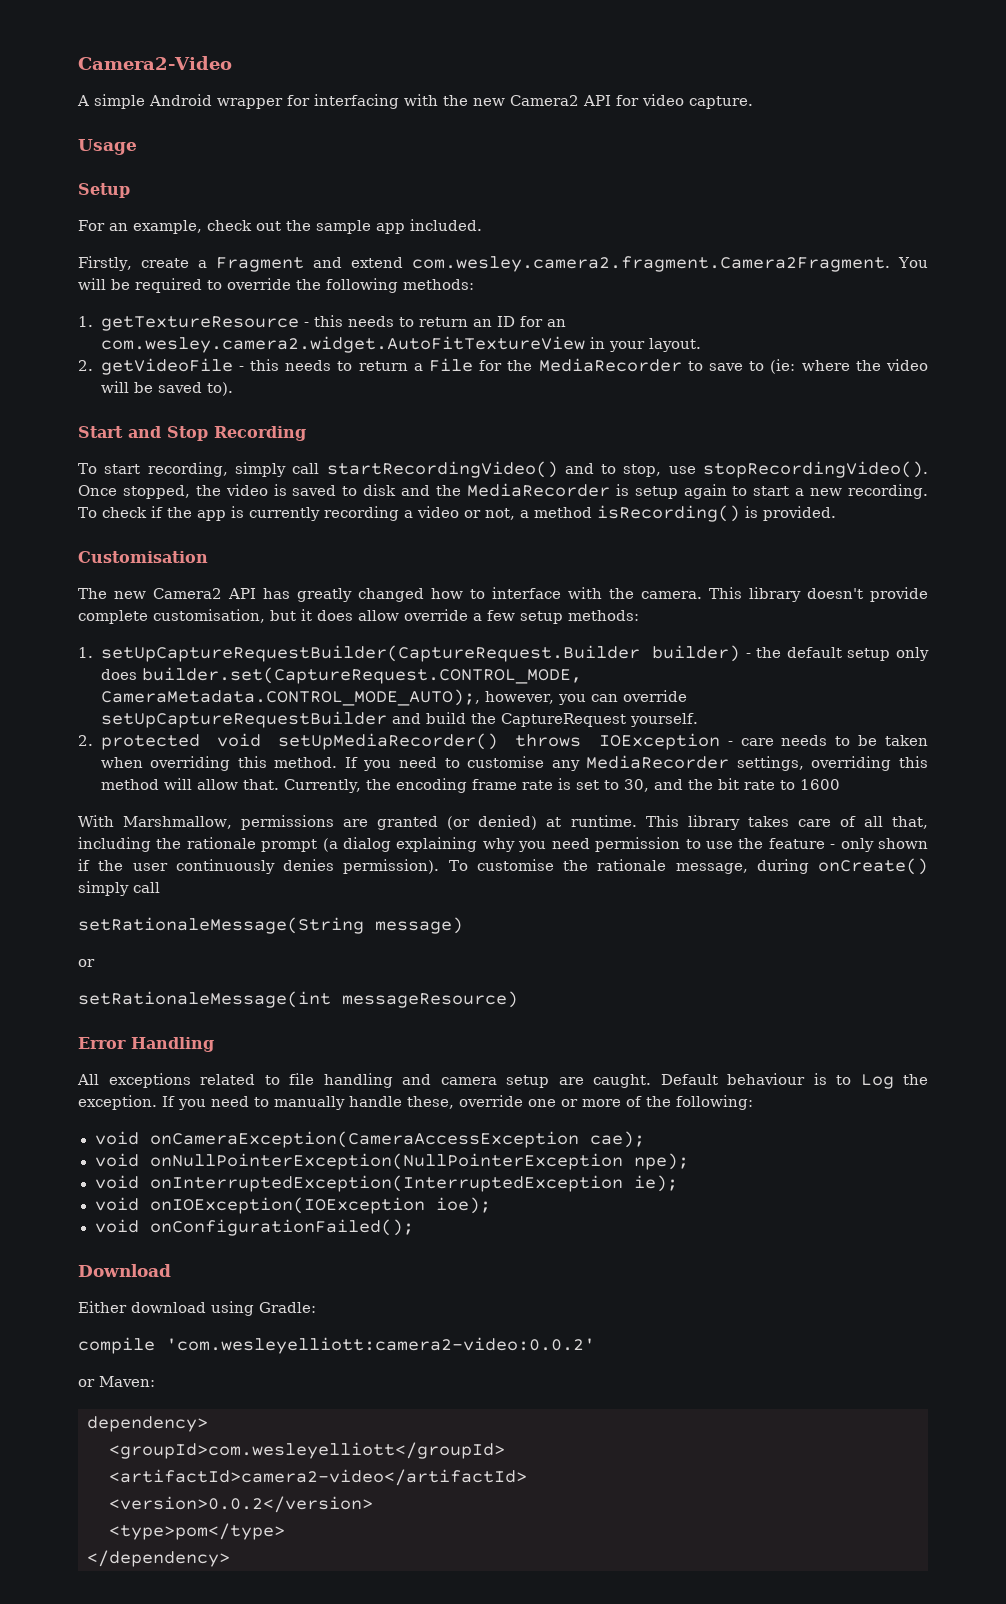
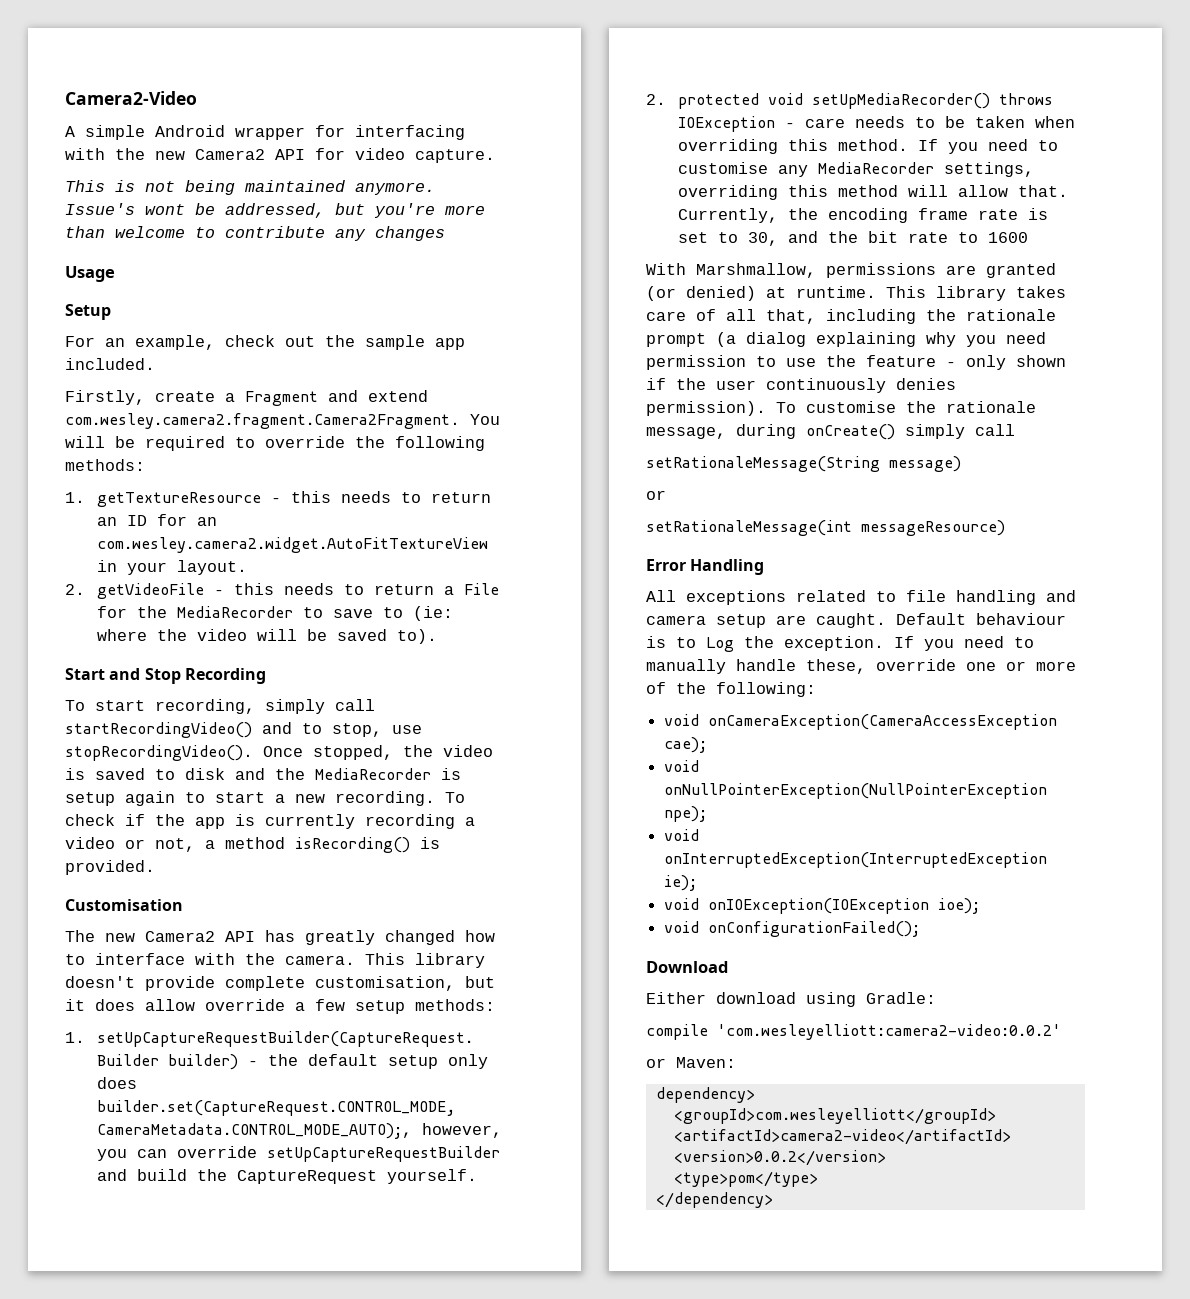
(753, 102) none -> [65,180,435,195] [65,203,485,218] [65,226,445,241] // This is not being maintained anymore. Issue's wont be addressed, but you're more than welcome to contribute any changes

